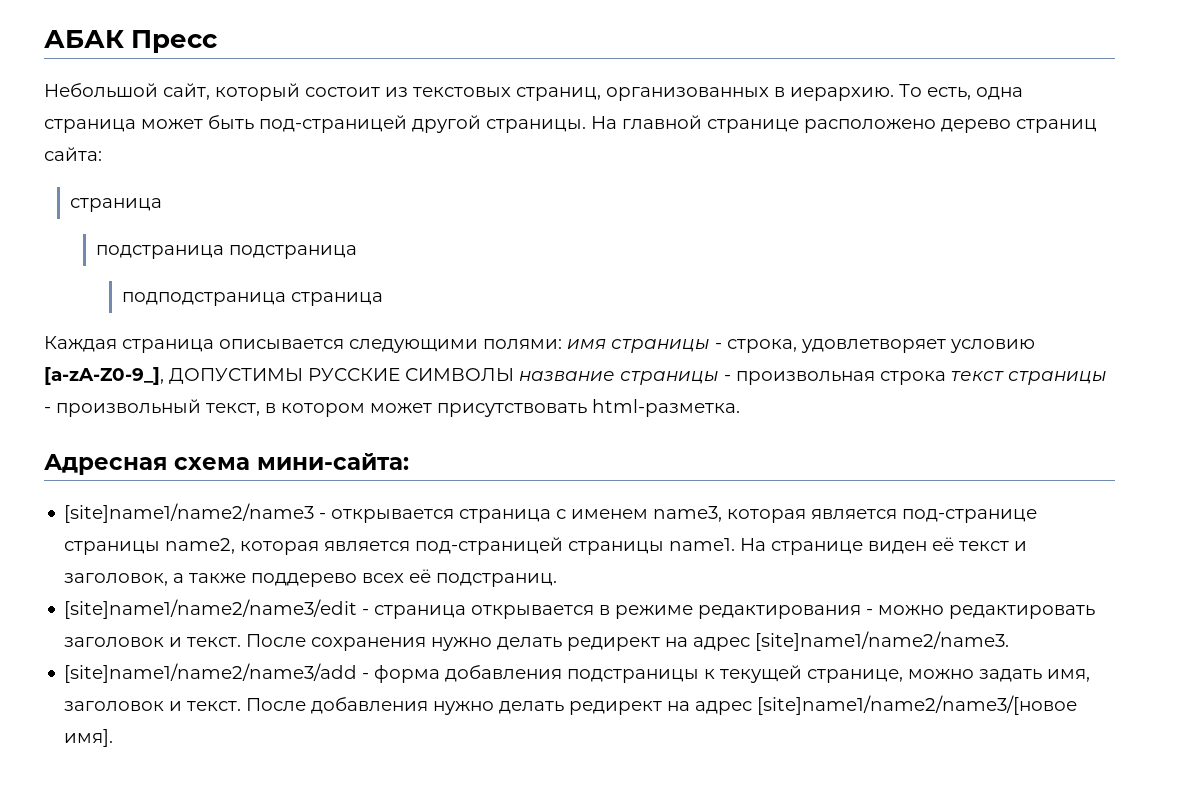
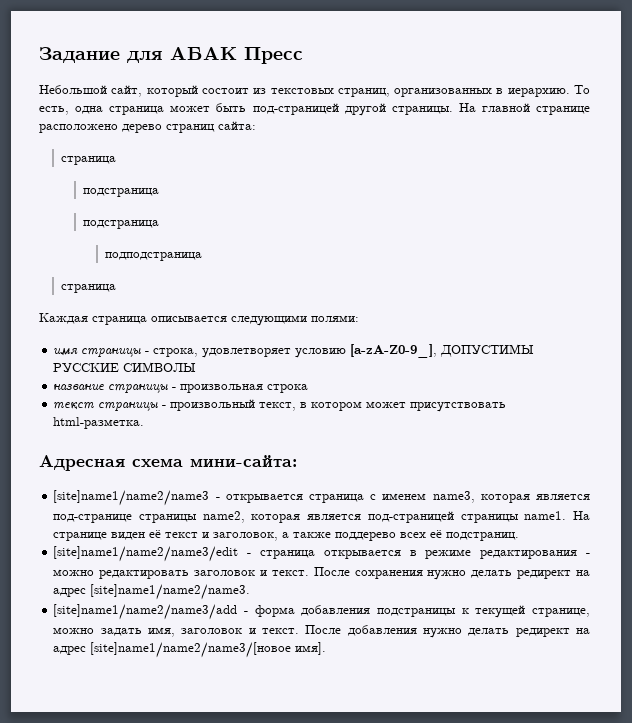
(44, 39) none -> [39,47,163,63] Задание для
(224, 252) none -> (160, 192) //
(286, 299) none -> (203, 256) //
(562, 344) none -> (359, 318) //
(514, 374) none -> (197, 367) //
(946, 378) none -> (309, 388) //

